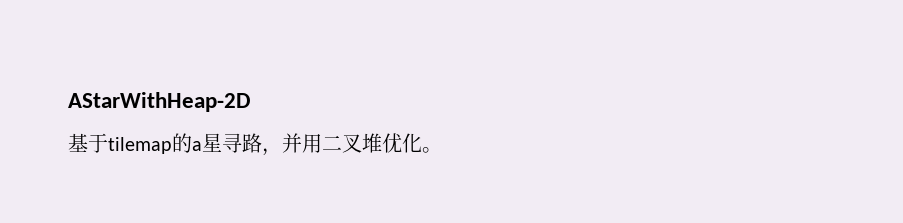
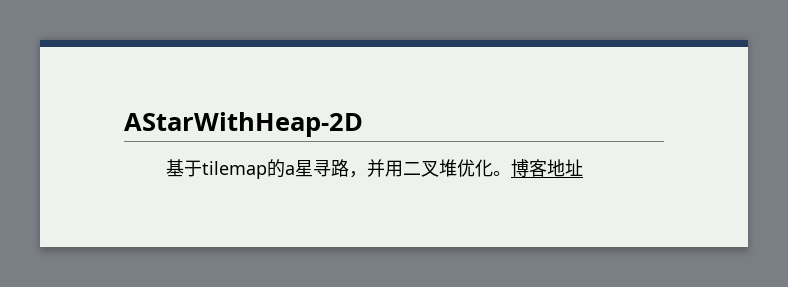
(442, 150) none -> [511,159,584,177] 博客地址

